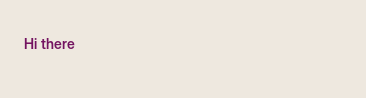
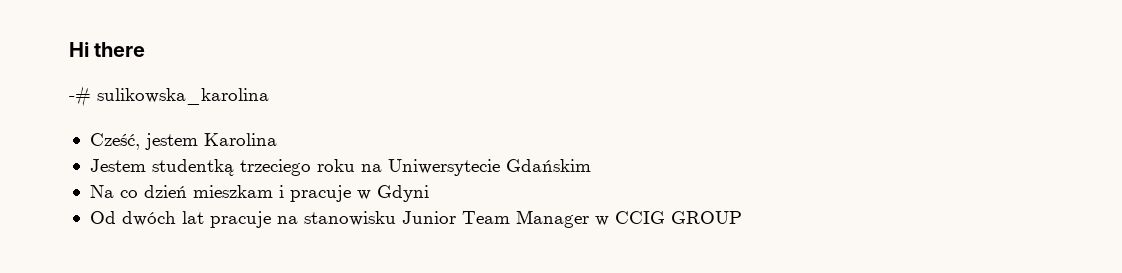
(75, 43) none -> [69,86,269,107] [89,133,277,150] [89,159,591,176] [89,185,429,202] [89,210,742,228] // -# sulikowska_karolina // Cześć, jestem Karolina // Jestem studentką trzeciego roku na Uniwersytecie Gdańskim // Na co dzień mieszkam i pracuje w Gdyni // Od dwóch lat pracuje na stanowisku Junior Team Manager w CCIG GROUP

